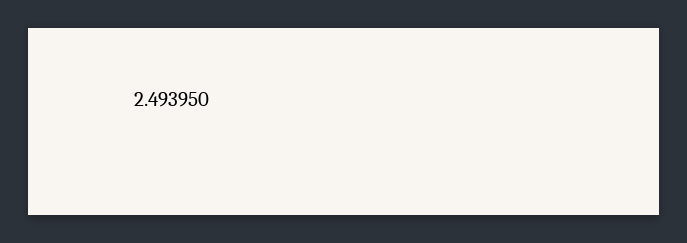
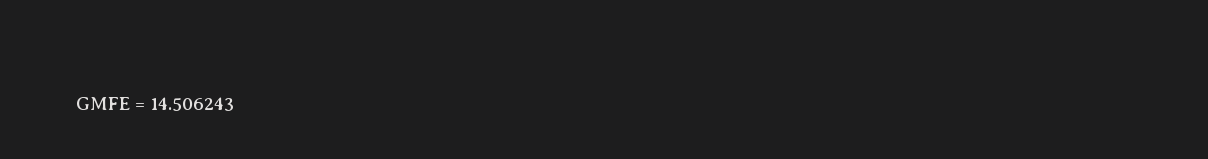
[134,92,209,107] 2.493950 -> [76,97,235,111] GMFE = 14.506243

